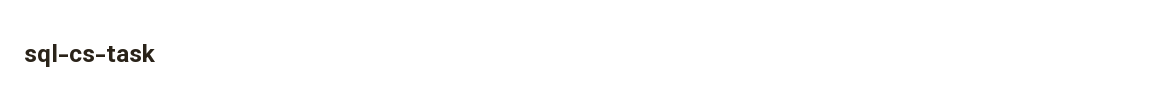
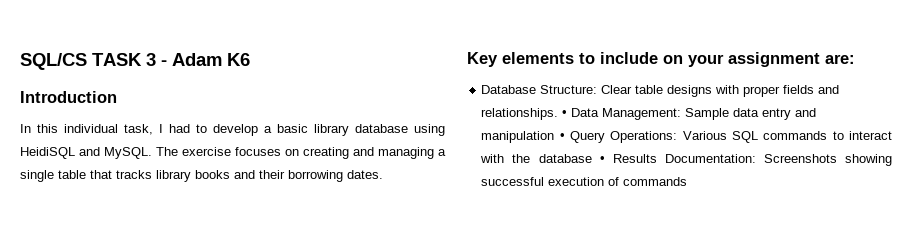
[24,44,156,67] sql-cs-task -> [20,53,250,70] [20,91,117,103] [20,124,445,136] [20,147,446,159] [20,170,383,182] [467,52,855,67] [481,85,840,97] [481,108,817,120] [481,131,892,143] [480,154,892,166] [481,177,688,186] SQL/CS TASK 3 - Adam K6 // Introduction // In this individual task, I had to develop a basic library database using HeidiSQL and MySQL. The exercise focuses on creating and managing a single table that tracks library books and their borrowing dates. // Key elements to include on your assignment are: // Database Structure: Clear table designs with proper fields and relationships. • Data Management: Sample data entry and manipulation • Query Operations: Various SQL commands to interact with the database • Results Documentation: Screenshots showing successful execution of commands

